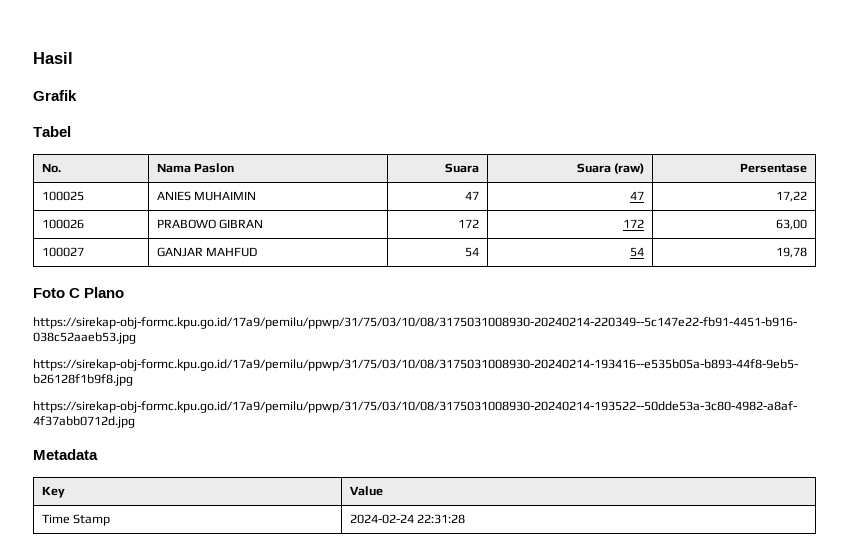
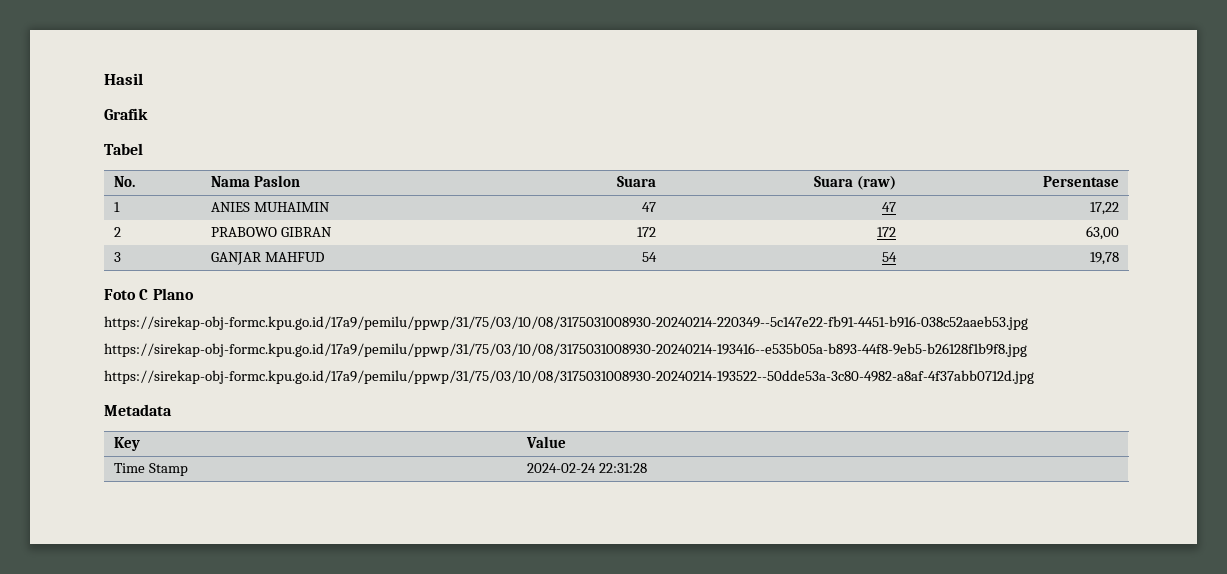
[42,191,85,201] 100025 -> [114,202,121,212] 1
[42,219,85,229] 100026 -> [114,227,122,237] 2
[42,247,85,257] 100027 -> [114,252,122,262] 3

